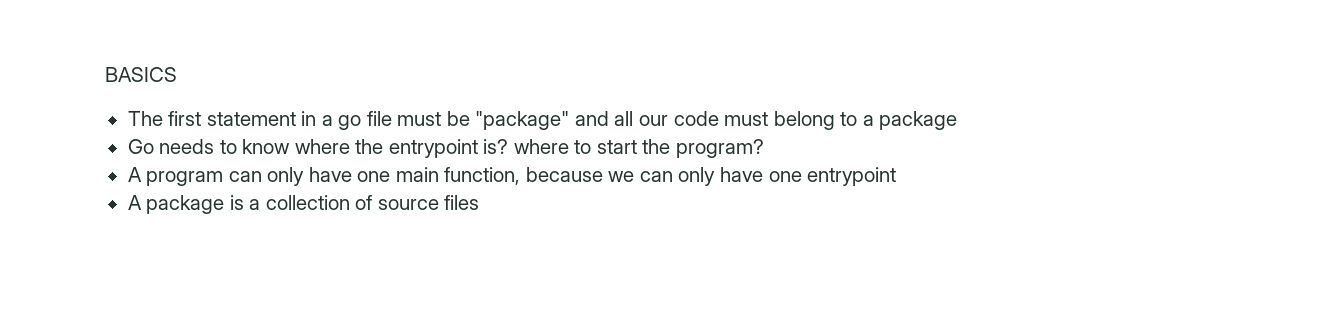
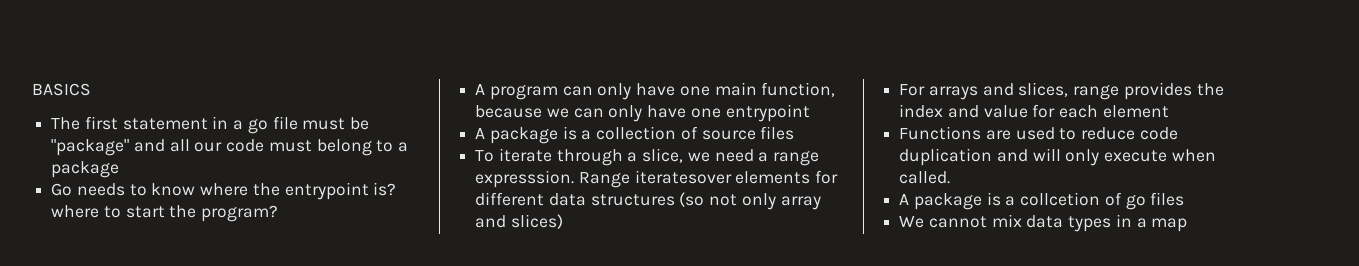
(480, 202) none -> [475,148,820,166] [475,170,839,188] [475,192,821,210] [475,214,563,229] [899,82,1224,100] [899,104,1169,118] [899,126,1178,140] [899,148,1216,166] [899,171,951,184] [899,192,1185,210] [899,214,1188,232] // To iterate through a slice, we need a range expresssion. Range iteratesover elements for different data structures (so not only array and slices) // For arrays and slices, range provides the index and value for each element // Functions are used to reduce code duplication and will only execute when called. // A package is a collcetion of go files // We cannot mix data types in a map

